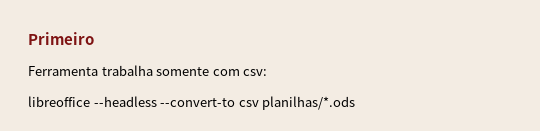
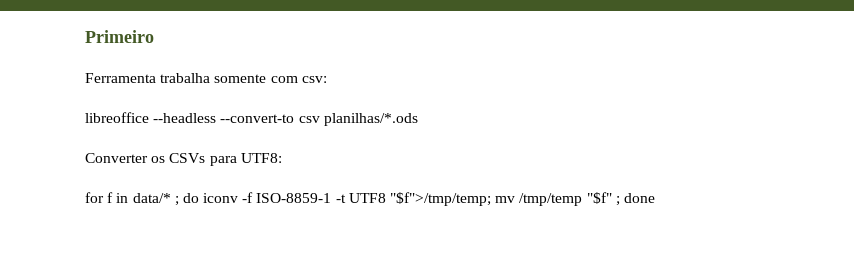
(356, 103) none -> [85,153,282,166] [85,192,655,206] // Converter os CSVs para UTF8: // for f in data/* ; do iconv -f ISO-8859-1 -t UTF8 "$f">/tmp/temp; mv /tmp/temp "$f" ; done

